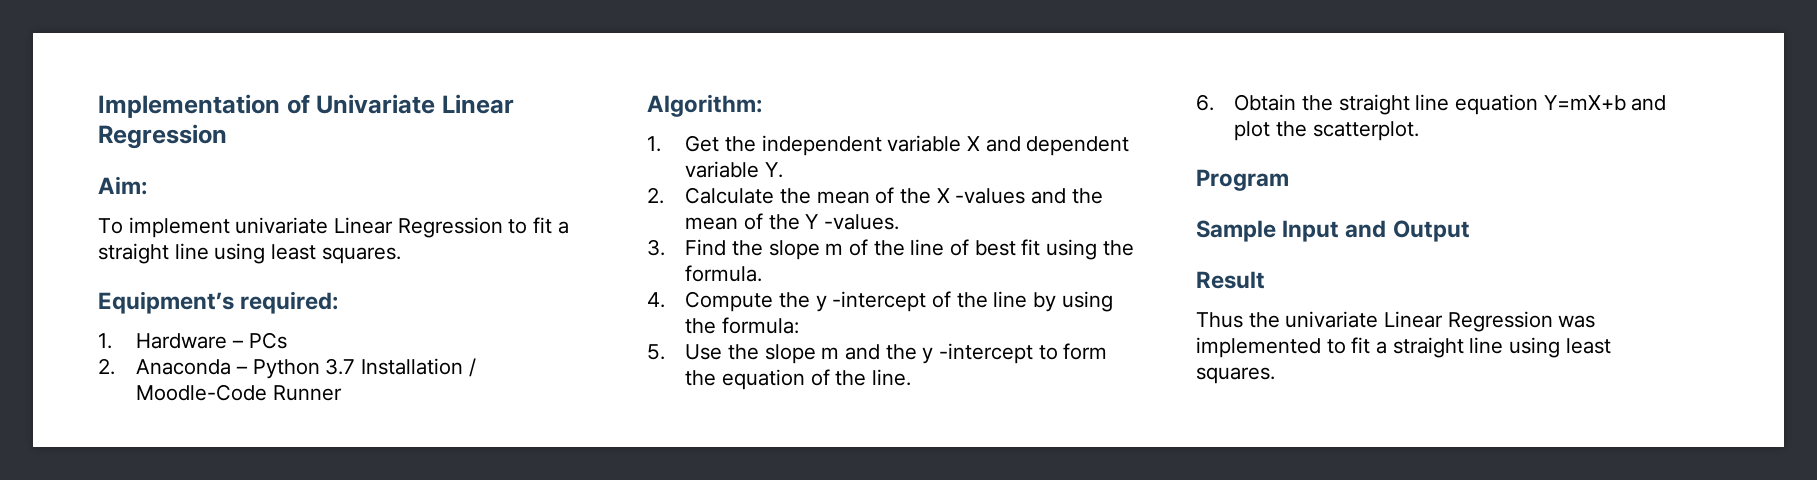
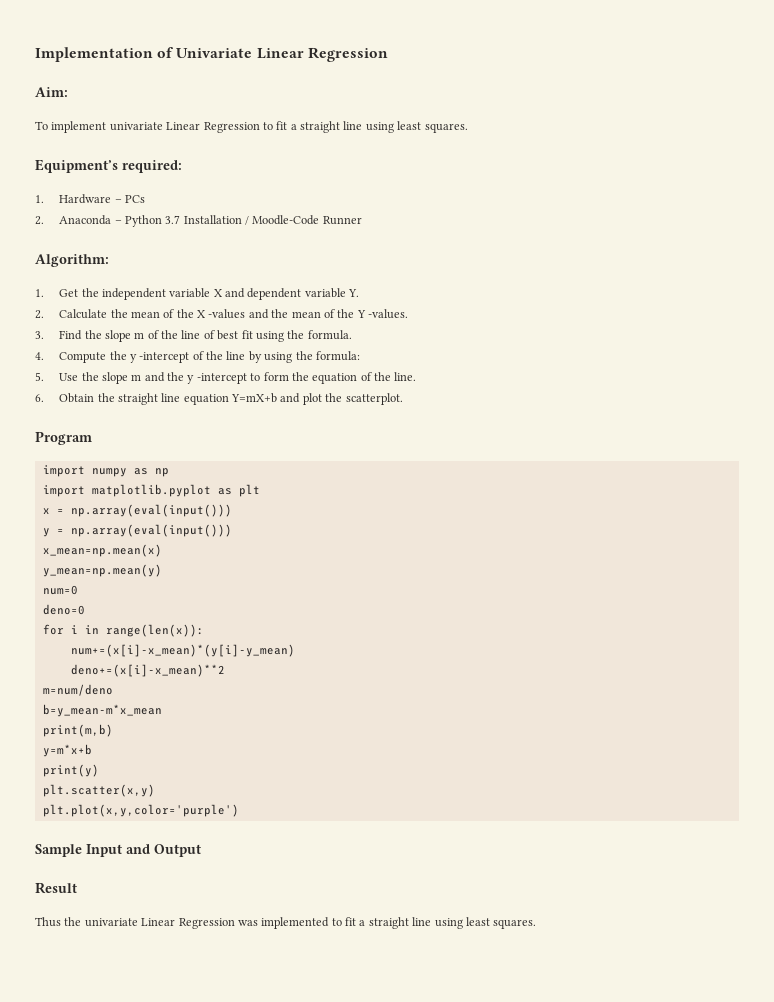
(1289, 180) none -> [42,465,169,477] [42,484,260,497] [42,504,232,517] [42,524,232,537] [42,544,162,557] [42,564,162,577] [42,585,78,595] [42,604,85,615] [42,624,204,637] [70,644,295,657] [70,664,225,677] [42,684,113,696] [42,704,162,717] [42,724,113,737] [42,744,92,757] [42,764,99,777] [42,784,155,797] [42,804,239,817] // import numpy as np // import matplotlib.pyplot as plt // x = np.array(eval(input())) // y = np.array(eval(input())) // x_mean=np.mean(x) // y_mean=np.mean(y) // num=0 // deno=0 // for i in range(len(x)): // num+=(x[i]-x_mean)*(y[i]-y_mean) // deno+=(x[i]-x_mean)**2 // m=num/deno // b=y_mean-m*x_mean // print(m,b) // y=m*x+b // print(y) // plt.scatter(x,y) // plt.plot(x,y,color='purple')

